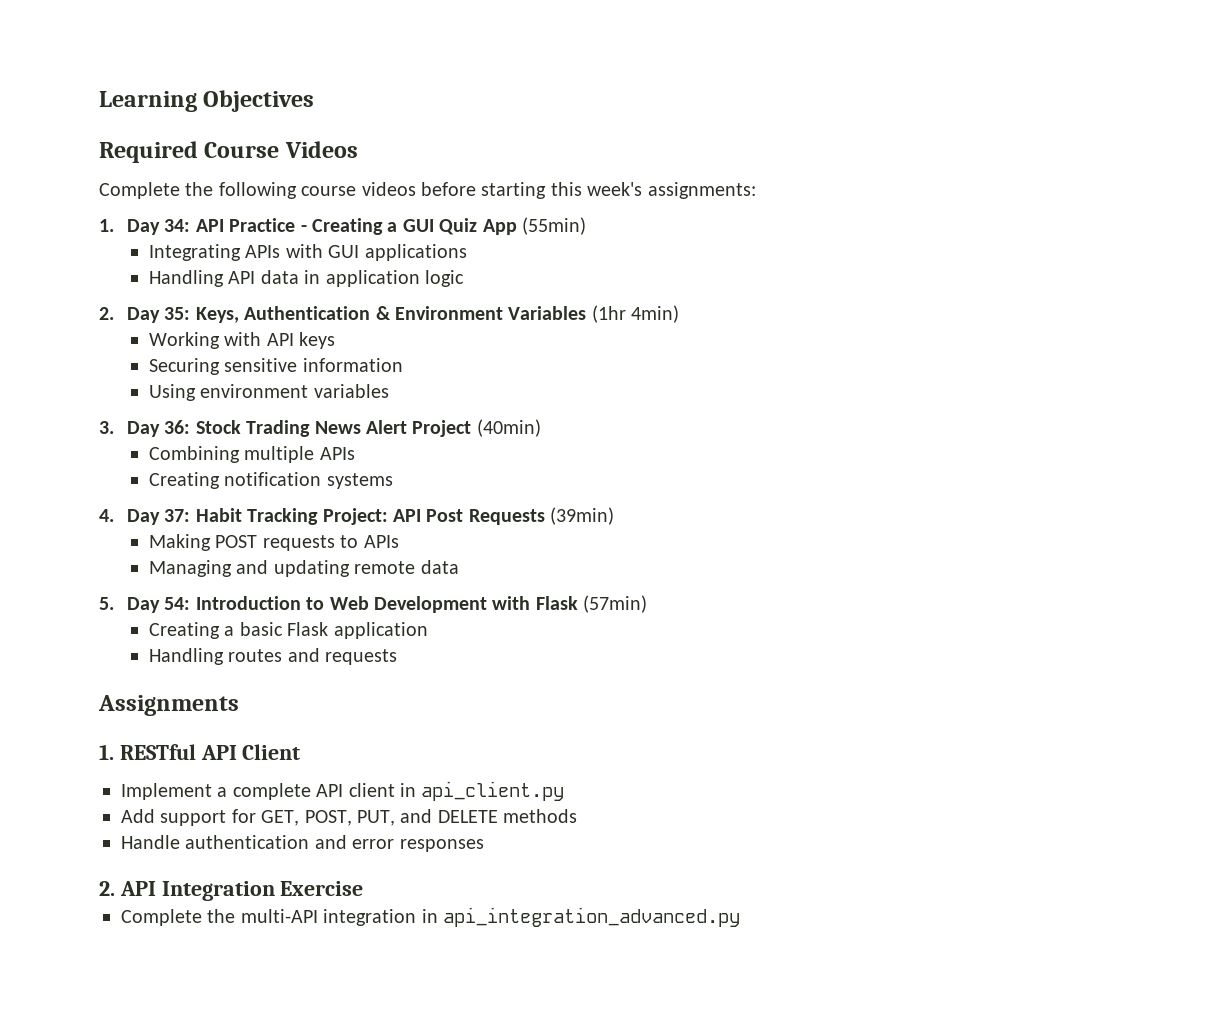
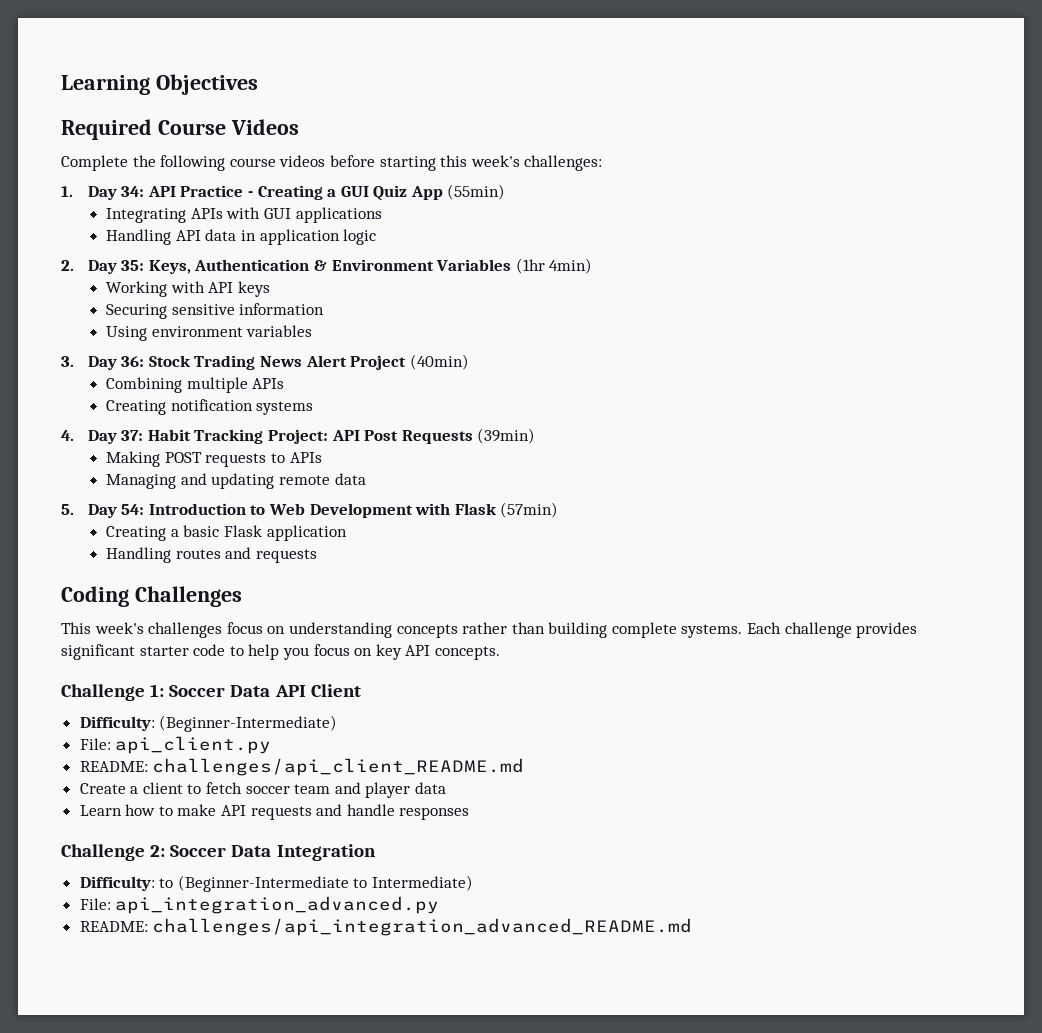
[647,182,756,199] assignments: -> [524,155,603,171] challenges:
[98,695,239,716] [99,744,301,760] [121,781,565,801] [121,809,578,826] [121,835,484,852] [99,881,364,901] [121,909,438,926] Assignments // 1. RESTful API Client // Implement a complete API client in api_client.py // Add support for GET, POST, PUT, and DELETE methods // Handle authentication and error responses // 2. API Integration Exercise // Complete the multi-API integration in -> [61,586,242,607] [61,622,918,638] [61,644,500,660] [61,684,361,701] [79,715,338,732] [79,736,272,754] [79,758,525,776] [79,782,447,798] [79,804,470,820] [61,844,376,861] [79,875,474,892] [79,898,111,910] Coding Challenges // This week's challenges focus on understanding concepts rather than building complete systems. Each challenge provides significant starter code to help you focus on key API concepts. // Challenge 1: Soccer Data API Client // Difficulty: (Beginner-Intermediate) // File: api_client.py // README: challenges/api_client_README.md // Create a client to fetch soccer team and player data // Learn how to make API requests and handle responses // Challenge 2: Soccer Data Integration // Difficulty: to (Beginner-Intermediate to Intermediate) // File:
(740, 917) none -> [79,918,693,936] // README: challenges/api_integration_advanced_README.md

